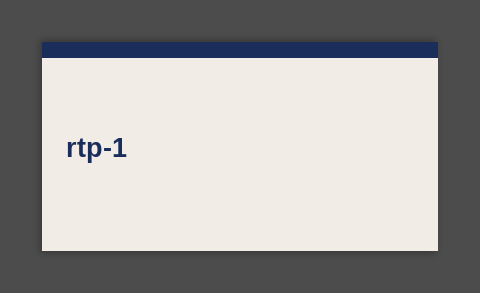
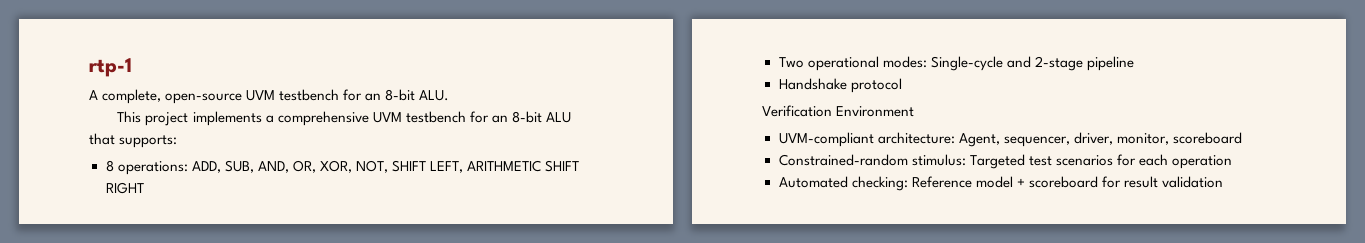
(127, 150) none -> [89,89,450,104] [117,111,571,126] [89,133,178,148] [105,160,580,175] [105,182,144,194] [778,56,1134,71] [778,78,902,93] [762,105,915,117] [778,132,1242,147] [778,154,1232,169] [778,176,1223,191] // A complete, open-source UVM testbench for an 8-bit ALU. // This project implements a comprehensive UVM testbench for an 8-bit ALU that supports: // 8 operations: ADD, SUB, AND, OR, XOR, NOT, SHIFT LEFT, ARITHMETIC SHIFT RIGHT // Two operational modes: Single-cycle and 2-stage pipeline // Handshake protocol // Verification Environment // UVM-compliant architecture: Agent, sequencer, driver, monitor, scoreboard // Constrained-random stimulus: Targeted test scenarios for each operation // Automated checking: Reference model + scoreboard for result validation

